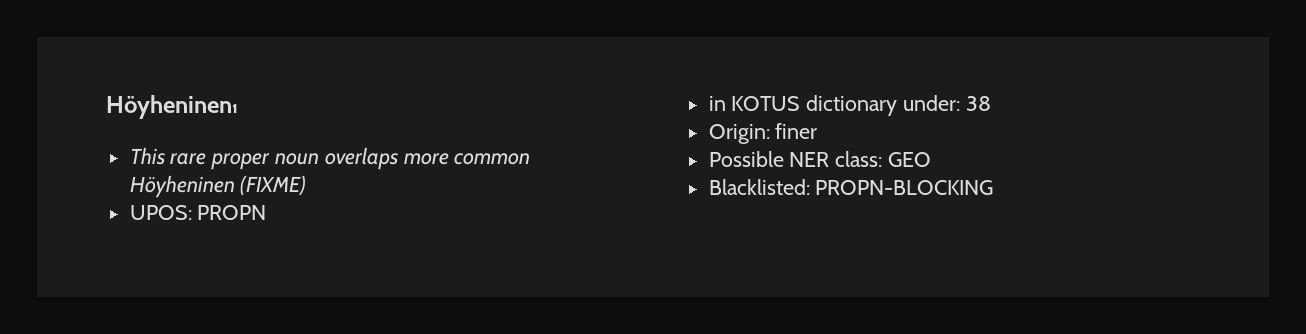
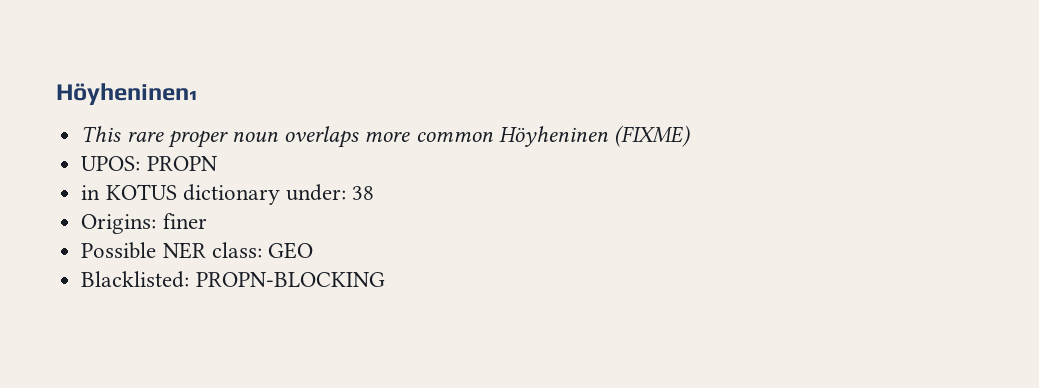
[708,124,770,144] Origin: -> [81,214,157,234] Origins:

